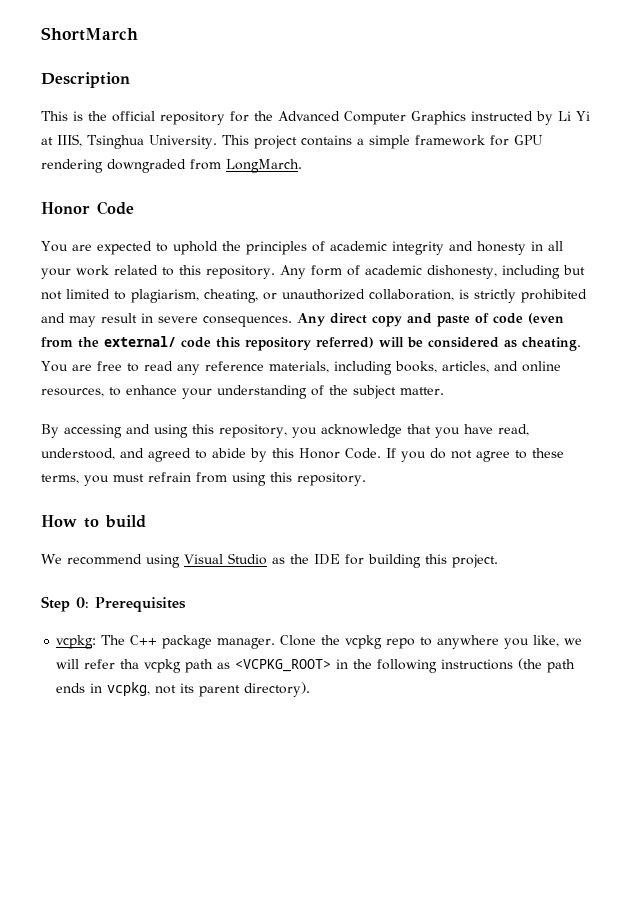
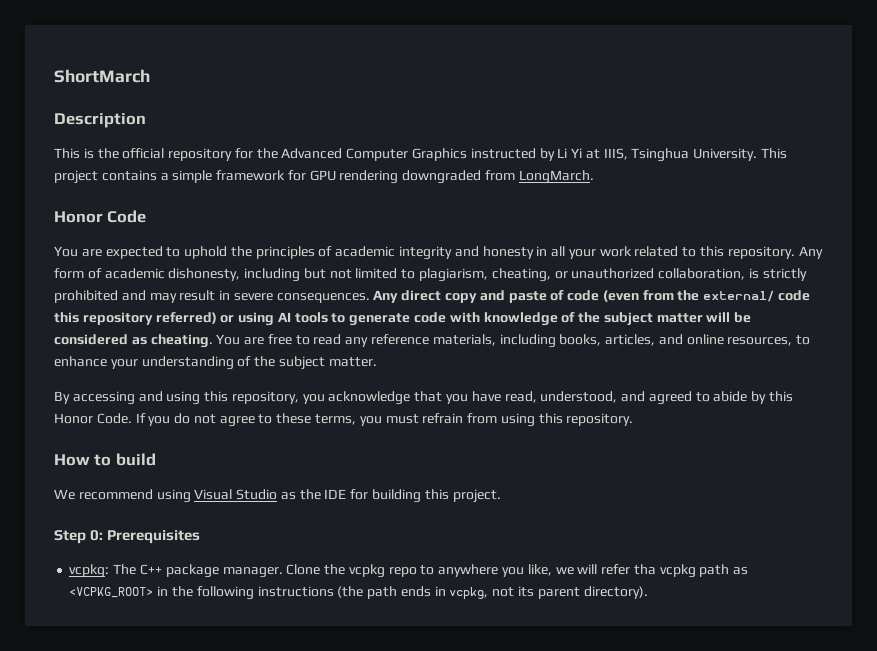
(374, 342) none -> [220,312,703,326] or using AI tools to generate code with knowledge of the subject matter

